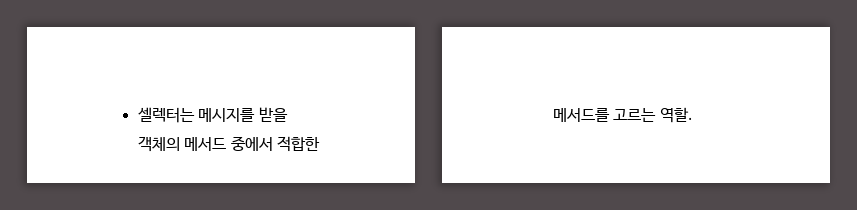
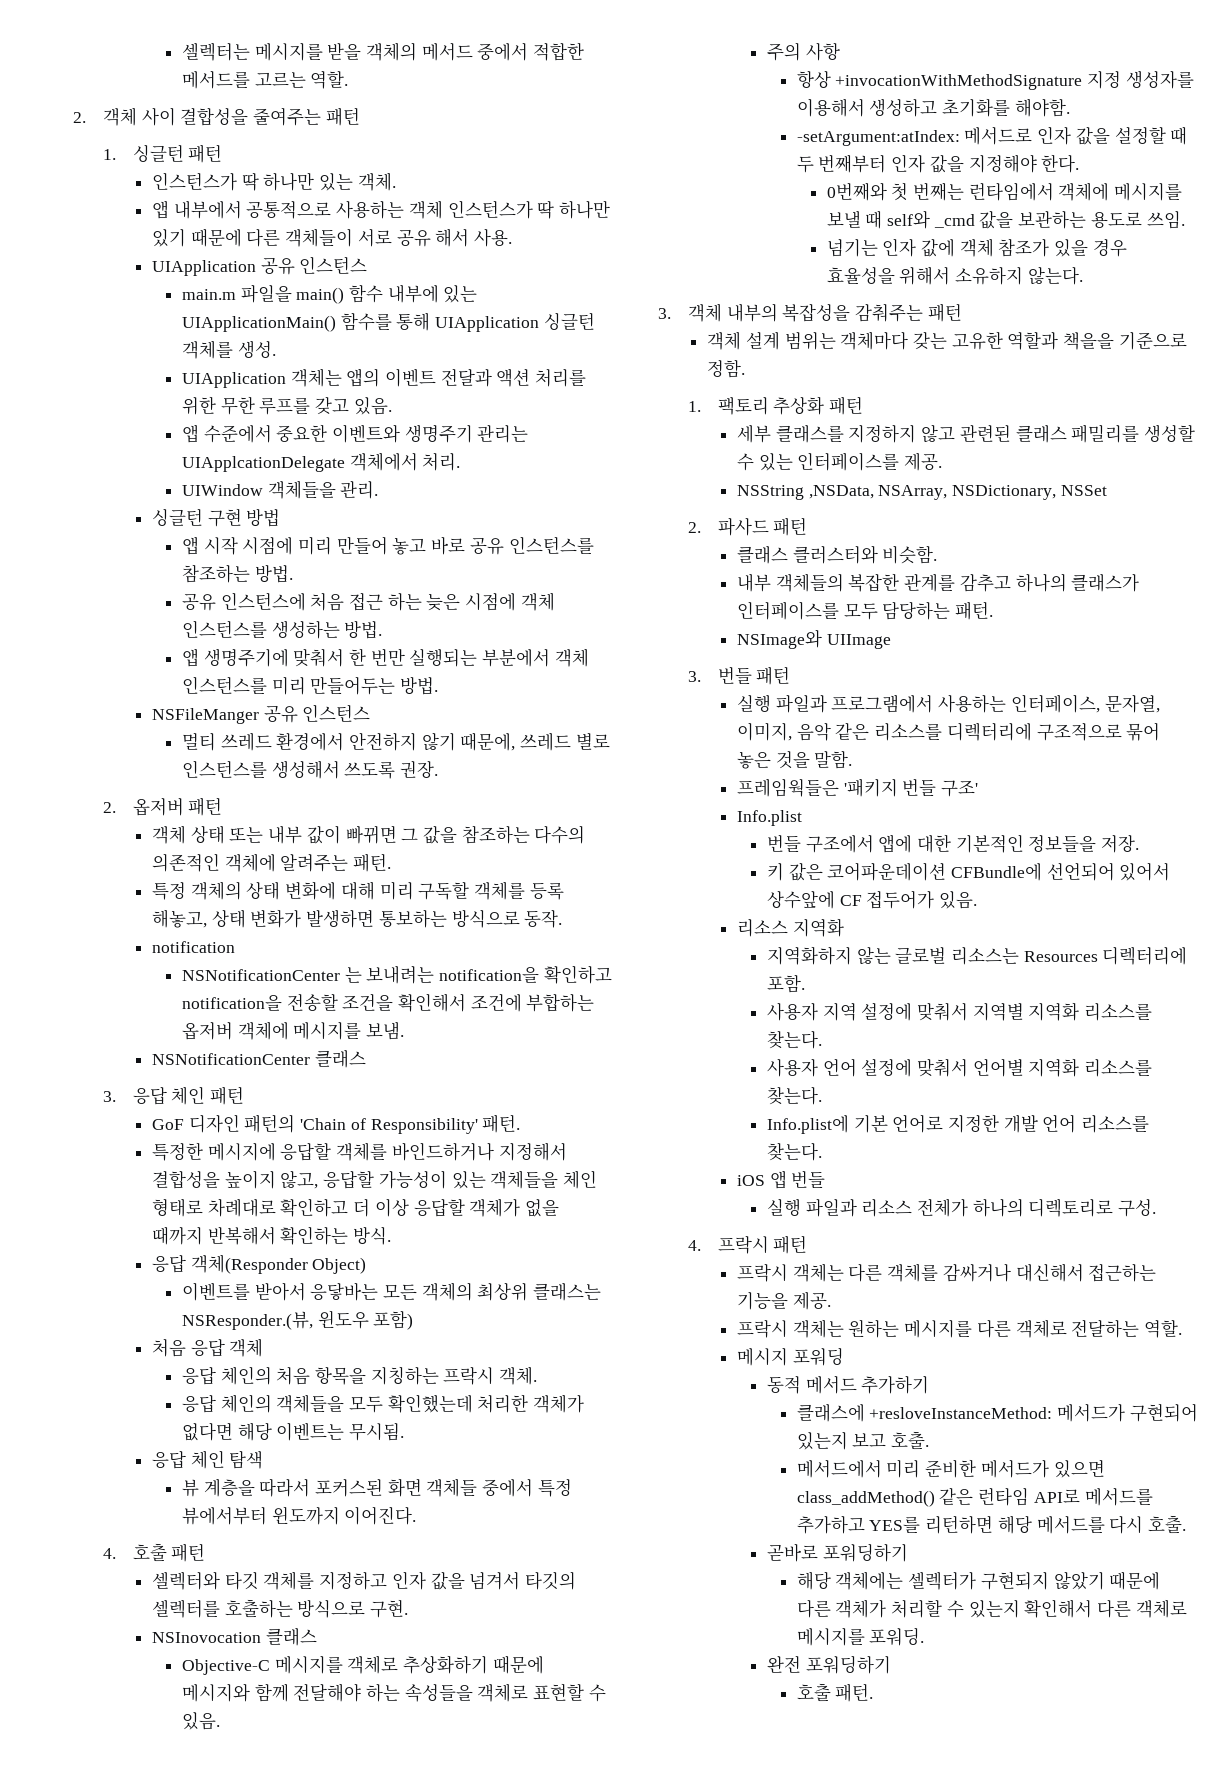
(692, 115) none -> [73,107,360,126] [102,144,223,163] [151,172,396,191] [151,200,611,219] [151,228,513,247] [151,256,368,276] [181,284,478,304] [181,312,595,332] [181,340,276,359] [181,368,587,388] [181,396,392,415] [181,424,529,443] [181,452,461,472] [181,480,379,499] [151,508,281,527] [181,536,594,555] [181,564,293,583] [181,592,555,611] [181,620,383,639] [181,648,589,667] [181,676,438,695] [151,704,371,724] [181,732,610,751] [181,760,438,779] [102,797,223,816] [151,825,586,844] [151,853,392,872] [151,881,564,900] [151,909,563,928] [151,941,235,953] [181,965,612,984] [181,993,595,1012] [181,1021,404,1040] [151,1050,366,1068] [102,1086,245,1105] [151,1114,521,1134] [151,1142,567,1161] [151,1170,598,1189] [151,1198,560,1217] [151,1226,392,1245] [151,1254,367,1274] [181,1282,602,1301] [181,1310,414,1330] [151,1338,264,1357] [181,1366,538,1385] [181,1394,585,1413] [181,1422,404,1441] [151,1450,264,1469] [181,1478,572,1497] [181,1506,417,1525] [102,1543,206,1562] [151,1571,577,1590] [151,1599,409,1618] [151,1628,317,1646] [181,1655,544,1675] [181,1683,606,1702] [181,1712,220,1730] [766,42,840,61] [796,70,1194,90] [796,98,1070,117] [796,126,1188,146] [796,154,1080,173] [826,182,1183,201] [826,210,1185,229] [826,238,1127,257] [826,266,1083,285] [658,303,962,322] [707,331,1187,350] [707,359,746,378] [687,396,864,415] [736,424,1196,443] [736,452,943,471] [736,485,1107,500] [687,517,808,536] [736,545,938,564] [736,573,1140,592] [736,601,994,620] [736,629,891,649] [687,666,791,685] [736,694,1160,713] [736,722,1161,741] [736,750,853,769] [736,778,979,797] [736,810,802,826] [766,834,1140,853] [766,862,1171,881] [766,890,977,909] [736,918,844,937] [766,946,1188,965] [766,974,805,993] [766,1002,1153,1021] [766,1030,822,1049] [766,1058,1153,1077] [766,1086,822,1105] [766,1114,1150,1134] [766,1142,822,1161] [736,1170,826,1189] [766,1198,1157,1217] [687,1235,808,1254] [736,1263,1157,1282] [736,1291,831,1310] [736,1319,1183,1338] [736,1347,844,1366] [766,1375,930,1394] [796,1403,1198,1422] [796,1431,930,1450] [796,1459,1105,1478] [796,1487,1153,1507] [796,1515,1187,1534] [766,1543,908,1562] [796,1571,1161,1590] [796,1599,1187,1618] [796,1627,925,1646] [766,1655,891,1674] [796,1683,874,1702] // 2. 객체 사이 결합성을 줄여주는 패턴 // 1. 싱글턴 패턴 // 인스턴스가 딱 하나만 있는 객체. // 앱 내부에서 공통적으로 사용하는 객체 인스턴스가 딱 하나만 있기 때문에 다른 객체들이 서로 공유 해서 사용. // UIApplication 공유 인스턴스 // main.m 파일을 main() 함수 내부에 있는 UIApplicationMain() 함수를 통해 UIApplication 싱글턴 객체를 생성. // UIApplication 객체는 앱의 이벤트 전달과 액션 처리를 위한 무한 루프를 갖고 있음. // 앱 수준에서 중요한 이벤트와 생명주기 관리는 UIApplcationDelegate 객체에서 처리. // UIWindow 객체들을 관리. // 싱글턴 구현 방법 // 앱 시작 시점에 미리 만들어 놓고 바로 공유 인스턴스를 참조하는 방법. // 공유 인스턴스에 처음 접근 하는 늦은 시점에 객체 인스턴스를 생성하는 방법. // 앱 생명주기에 맞춰서 한 번만 실행되는 부분에서 객체 인스턴스를 미리 만들어두는 방법. // NSFileManger 공유 인스턴스 // 멀티 쓰레드 환경에서 안전하지 않기 때문에, 쓰레드 별로 인스턴스를 생성해서 쓰도록 권장. // 2. 옵저버 패턴 // 객체 상태 또는 내부 값이 빠뀌면 그 값을 참조하는 다수의 의존적인 객체에 알려주는 패턴. // 특정 객체의 상태 변화에 대해 미리 구독할 객체를 등록 해놓고, 상태 변화가 발생하면 통보하는 방식으로 동작. // notification // NSNotificationCenter 는 보내려는 notification을 확인하고 notification을 전송할 조건을 확인해서 조건에 부합하는 옵저버 객체에 메시지를 보냄. // NSNotificationCenter 클래스 // 3. 응답 체인 패턴 // GoF 디자인 패턴의 'Chain of Responsibility' 패턴. // 특정한 메시지에 응답할 객체를 바인드하거나 지정해서 결합성을 높이지 않고, 응답할 가능성이 있는 객체들을 체인 형태로 차례대로 확인하고 더 이상 응답할 객체가 없을 때까지 반복해서 확인하는 방식. // 응답 객체(Responder Object) // 이벤트를 받아서 응닿바는 모든 객체의 최상위 클래스는 NSResponder.(뷰, 윈도우 포함) // 처음 응답 객체 // 응답 체인의 처음 항목을 지칭하는 프락시 객체. // 응답 체인의 객체들을 모두 확인했는데 처리한 객체가 없다면 해당 이벤트는 무시됨. // 응답 체인 탐색 // 뷰 계층을 따라서 포커스된 화면 객체들 중에서 특정 뷰에서부터 윈도까지 이어진다. // 4. 호출 패턴 // 셀렉터와 타깃 객체를 지정하고 인자 값을 넘겨서 타깃의 셀렉터를 호출하는 방식으로 구현. // NSInovocation 클래스 // Objective-C 메시지를 객체로 추상화하기 때문에 메시지와 함께 전달해야 하는 속성들을 객체로 표현할 수 있음. // 주의 사항 // 항상 +invocationWithMethodSignature 지정 생성자를 이용해서 생성하고 초기화를 해야함. // -setArgument:atIndex: 메서드로 인자 값을 설정할 때 두 번째부터 인자 값을 지정해야 한다. // 0번째와 첫 번째는 런타임에서 객체에 메시지를 보낼 때 self와 _cmd 값을 보관하는 용도로 쓰임. // 넘기는 인자 값에 객체 참조가 있을 경우 효율성을 위해서 소유하지 않는다. // 3. 객체 내부의 복잡성을 감춰주는 패턴 // 객체 설계 범위는 객체마다 갖는 고유한 역할과 책을을 기준으로 정함. // 1. 팩토리 추상화 패턴 // 세부 클래스를 지정하지 않고 관련된 클래스 패밀리를 생성할 수 있는 인터페이스를 제공. // NSString ,NSData, NSArray, NSDictionary, NSSet // 2. 파사드 패턴 // 클래스 클러스터와 비슷함. // 내부 객체들의 복잡한 관계를 감추고 하나의 클래스가 인터페이스를 모두 담당하는 패턴. // NSImage와 UIImage // 3. 번들 패턴 // 실행 파일과 프로그램에서 사용하는 인터페이스, 문자열, 이미지, 음악 같은 리소스를 디렉터리에 구조적으로 묶어 놓은 것을 말함. // 프레임웍들은 '패키지 번들 구조' // Info.plist // 번들 구조에서 앱에 대한 기본적인 정보들을 저장. // 키 값은 코어파운데이션 CFBundle에 선언되어 있어서 상수앞에 CF 접두어가 있음. // 리소스 지역화 // 지역화하지 않는 글로벌 리소스는 Resources 디렉터리에 포함. // 사용자 지역 설정에 맞춰서 지역별 지역화 리소스를 찾는다. // 사용자 언어 설정에 맞춰서 언어별 지역화 리소스를 찾는다. // Info.plist에 기본 언어로 지정한 개발 언어 리소스를 찾는다. // iOS 앱 번들 // 실행 파일과 리소스 전체가 하나의 디렉토리로 구성. // 4. 프락시 패턴 // 프락시 객체는 다른 객체를 감싸거나 대신해서 접근하는 기능을 제공. // 프락시 객체는 원하는 메시지를 다른 객체로 전달하는 역할. // 메시지 포워딩 // 동적 메서드 추가하기 // 클래스에 +resloveInstanceMethod: 메서드가 구현되어 있는지 보고 호출. // 메서드에서 미리 준비한 메서드가 있으면 class_addMethod() 같은 런타임 API로 메서드를 추가하고 YES를 리턴하면 해당 메서드를 다시 호출. // 곧바로 포워딩하기 // 해당 객체에는 셀렉터가 구현되지 않았기 때문에 다른 객체가 처리할 수 있는지 확인해서 다른 객체로 메시지를 포워딩. // 완전 포워딩하기 // 호출 패턴.

